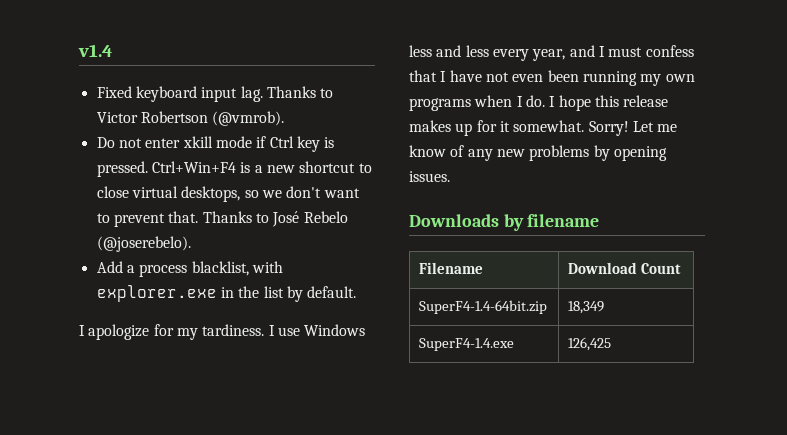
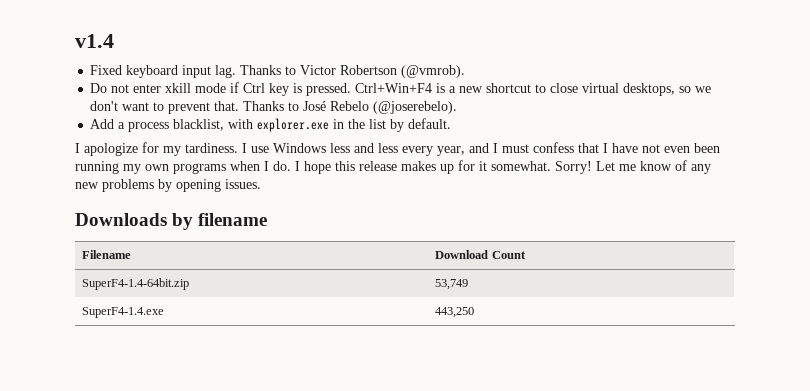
[568,301,605,314] 18,349 -> [435,279,469,290] 53,749
[568,337,612,351] 126,425 -> [435,307,475,318] 443,250

